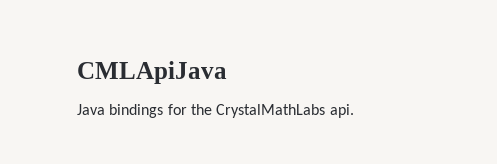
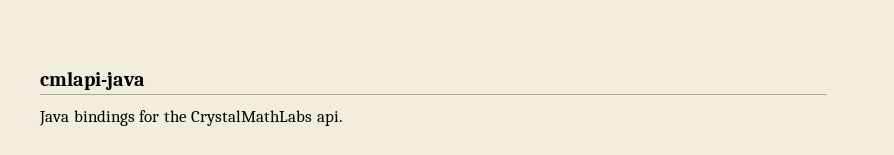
[77,61,227,84] CMLApiJava -> [40,71,145,90] cmlapi-java

